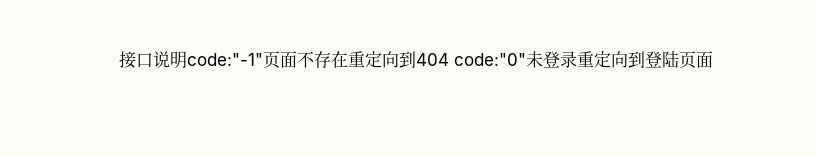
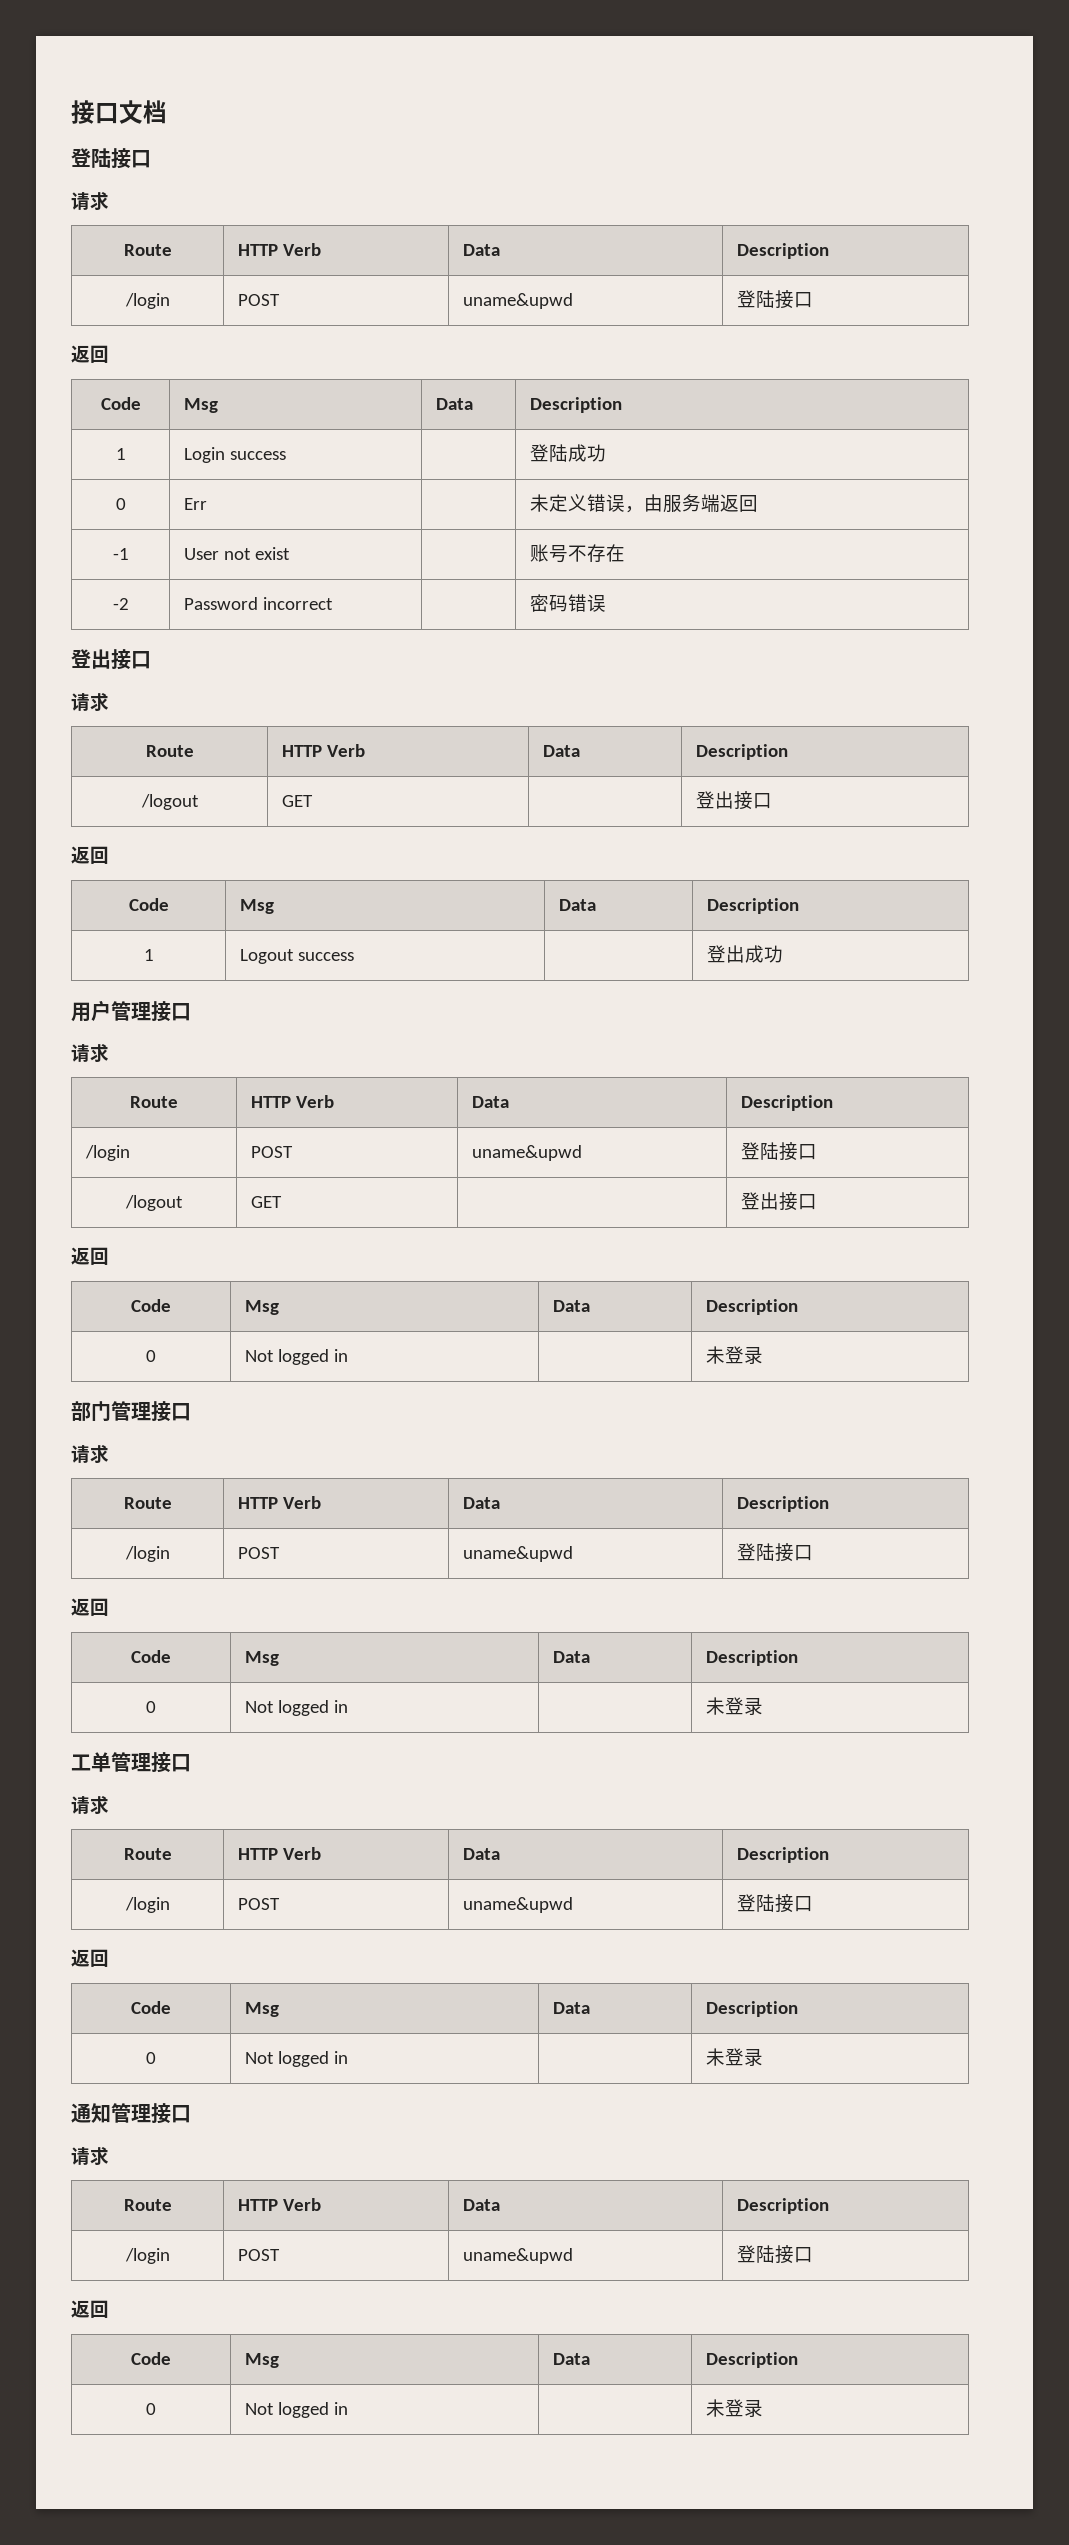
[119,50,714,69] 接口说明code:"-1"页面不存在重定向到404 code:"0"未登录重定向到登陆页面 -> [71,100,167,124] [71,148,151,169] [71,191,109,211] [123,244,172,256] [237,243,321,256] [462,244,500,256] [736,243,829,259] [124,293,170,309] [237,294,280,306] [462,293,573,309] [736,290,813,309] [71,345,109,363] [100,397,141,410] [183,398,218,413] [435,398,473,410] [529,397,622,413] [115,448,126,460] [183,447,286,463] [529,444,606,462] [115,498,126,510] [183,498,207,510] [529,494,758,513] [112,548,129,560] [183,547,290,560] [529,544,625,563] [112,598,129,610] [183,597,333,610] [529,594,606,612] [71,649,151,670] [71,692,109,712] [145,745,194,757] [281,744,365,757] [542,745,580,757] [695,744,788,760] [140,794,199,810] [281,795,313,807] [695,791,772,810] [71,846,109,864] [128,898,169,911] [239,899,274,914] [558,899,596,911] [706,898,799,914] [143,949,154,961] [239,949,354,964] [706,945,783,963] [71,1000,191,1022] [71,1043,109,1063] [130,1096,178,1108] [250,1095,334,1108] [471,1096,509,1108] [740,1095,833,1111] [84,1145,130,1161] [250,1146,293,1158] [471,1145,582,1161] [740,1142,817,1161] [125,1195,183,1211] [250,1196,282,1208] [740,1192,817,1211] [71,1247,109,1265] [131,1299,171,1312] [244,1300,279,1315] [552,1300,590,1312] [705,1299,798,1315] [146,1350,156,1362] [244,1349,348,1365] [705,1346,763,1364] [71,1401,191,1422] [71,1444,109,1464] [123,1497,172,1509] [237,1496,321,1509] [462,1497,500,1509] [736,1496,829,1512] [124,1546,170,1562] [237,1547,280,1559] [462,1546,573,1562] [736,1543,813,1562] [71,1598,109,1616] [131,1650,171,1663] [244,1651,279,1666] [552,1651,590,1663] [705,1650,798,1666] [146,1701,156,1713] [244,1700,348,1716] [705,1697,763,1715] [71,1752,191,1773] [71,1795,109,1815] [123,1848,172,1860] [237,1847,321,1860] [462,1848,500,1860] [736,1847,829,1863] [124,1897,170,1913] [237,1898,280,1910] [462,1897,573,1913] [736,1894,813,1913] [71,1949,109,1967] [131,2001,171,2014] [244,2002,279,2017] [552,2002,590,2014] [705,2001,798,2017] [146,2052,156,2064] [244,2051,348,2067] [705,2048,763,2066] [71,2103,191,2124] [71,2146,109,2166] [123,2199,172,2211] [237,2198,321,2211] [462,2199,500,2211] [736,2198,829,2214] [124,2248,170,2264] [237,2249,280,2261] [462,2248,573,2264] [736,2245,813,2264] [71,2300,109,2318] [131,2352,171,2365] [244,2353,279,2368] [552,2353,590,2365] [705,2352,798,2368] [146,2403,156,2415] [244,2402,348,2418] [705,2399,763,2417] 接口文档 // 登陆接口 // 请求 // Route | HTTP Verb | Data | Description // /login | POST | uname&upwd | 登陆接口 // 返回 // Code | Msg | Data | Description // 1 | Login success | | 登陆成功 // 0 | Err | | 未定义错误，由服务端返回 // -1 | User not exist | | 账号不存在 // -2 | Password incorrect | | 密码错误 // 登出接口 // 请求 // Route | HTTP Verb | Data | Description // /logout | GET | | 登出接口 // 返回 // Code | Msg | Data | Description // 1 | Logout success | | 登出成功 // 用户管理接口 // 请求 // Route | HTTP Verb | Data | Description // /login | POST | uname&upwd | 登陆接口 // /logout | GET | | 登出接口 // 返回 // Code | Msg | Data | Description // 0 | Not logged in | | 未登录 // 部门管理接口 // 请求 // Route | HTTP Verb | Data | Description // /login | POST | uname&upwd | 登陆接口 // 返回 // Code | Msg | Data | Description // 0 | Not logged in | | 未登录 // 工单管理接口 // 请求 // Route | HTTP Verb | Data | Description // /login | POST | uname&upwd | 登陆接口 // 返回 // Code | Msg | Data | Description // 0 | Not logged in | | 未登录 // 通知管理接口 // 请求 // Route | HTTP Verb | Data | Description // /login | POST | uname&upwd | 登陆接口 // 返回 // Code | Msg | Data | Description // 0 | Not logged in | | 未登录

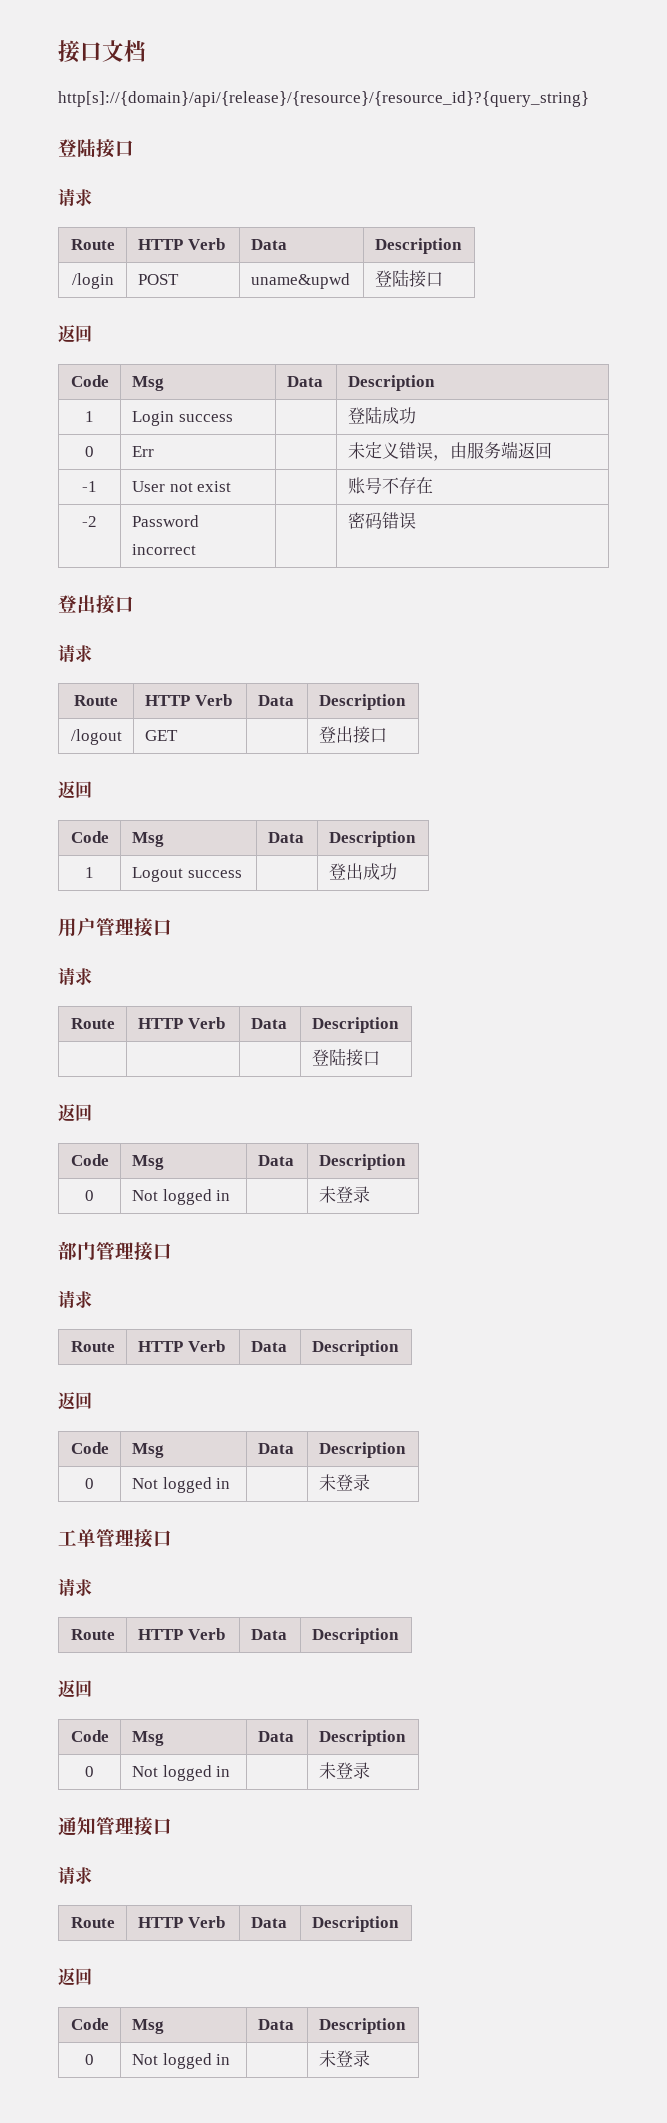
(167, 112) none -> [58,91,589,107] // http[s]://{domain}/api/{release}/{resource}/{resource_id}?{query_string}
[84,1145,130,1161] [250,1146,293,1158] [471,1145,582,1161] [740,1142,817,1161] [125,1195,183,1211] [250,1196,282,1208] [740,1192,817,1211] /login | POST | uname&upwd | 登陆接口 // /logout | GET | | 登出接口 -> [311,1048,380,1067] | | | 登陆接口
[124,1546,170,1562] [237,1547,280,1559] [462,1546,573,1562] [736,1543,813,1562] // /login | POST | uname&upwd | 登陆接口 -> (399, 1348) none
[124,1897,170,1913] [237,1898,280,1910] [462,1897,573,1913] [736,1894,813,1913] // /login | POST | uname&upwd | 登陆接口 -> (399, 1636) none
[124,2248,170,2264] [237,2249,280,2261] [462,2248,573,2264] [736,2245,813,2264] // /login | POST | uname&upwd | 登陆接口 -> (399, 1924) none

